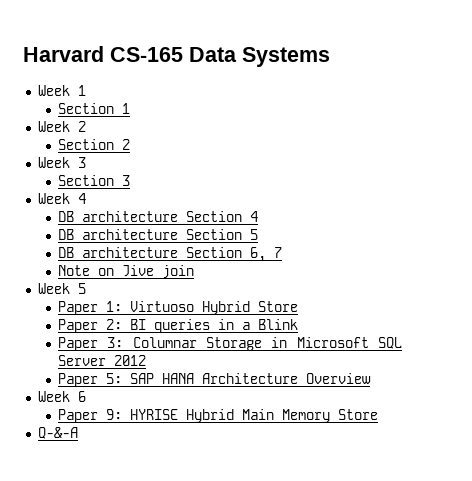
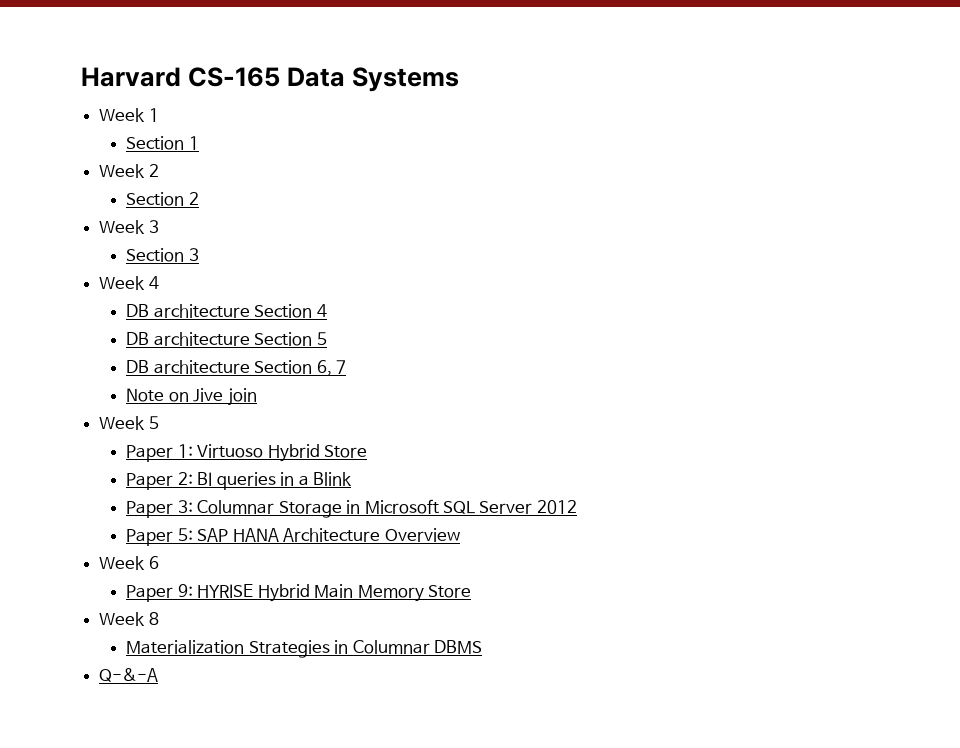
(378, 414) none -> [99,612,159,626] [126,640,483,658] // Week 8 // Materialization Strategies in Columnar DBMS

